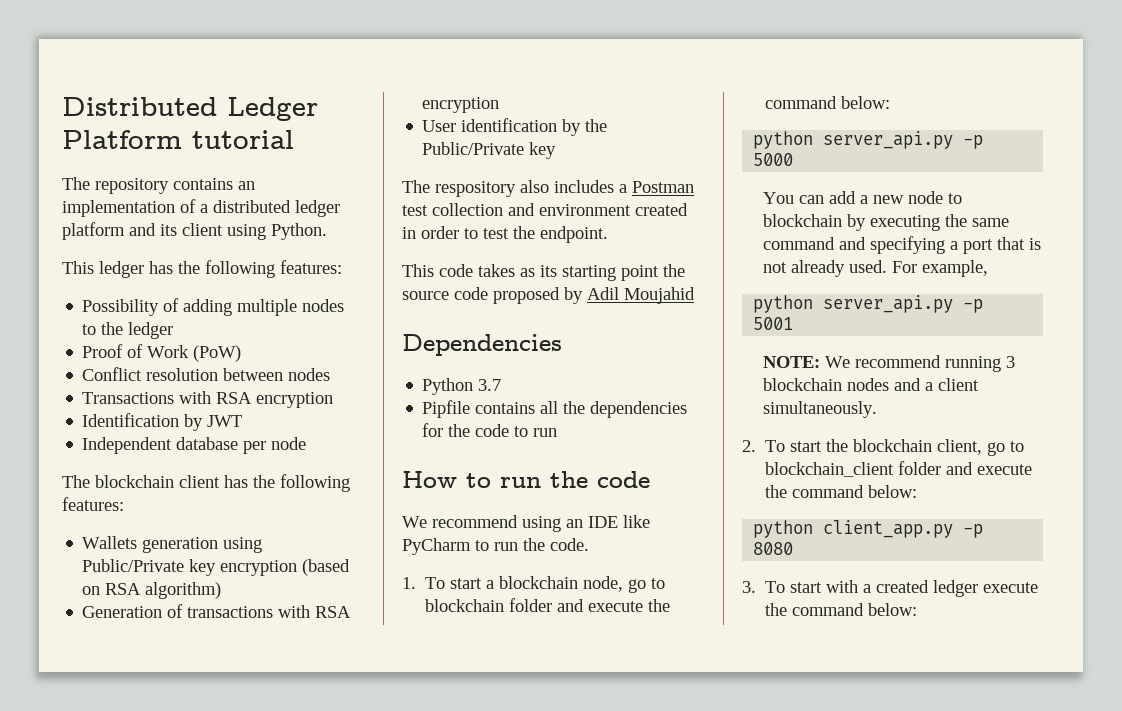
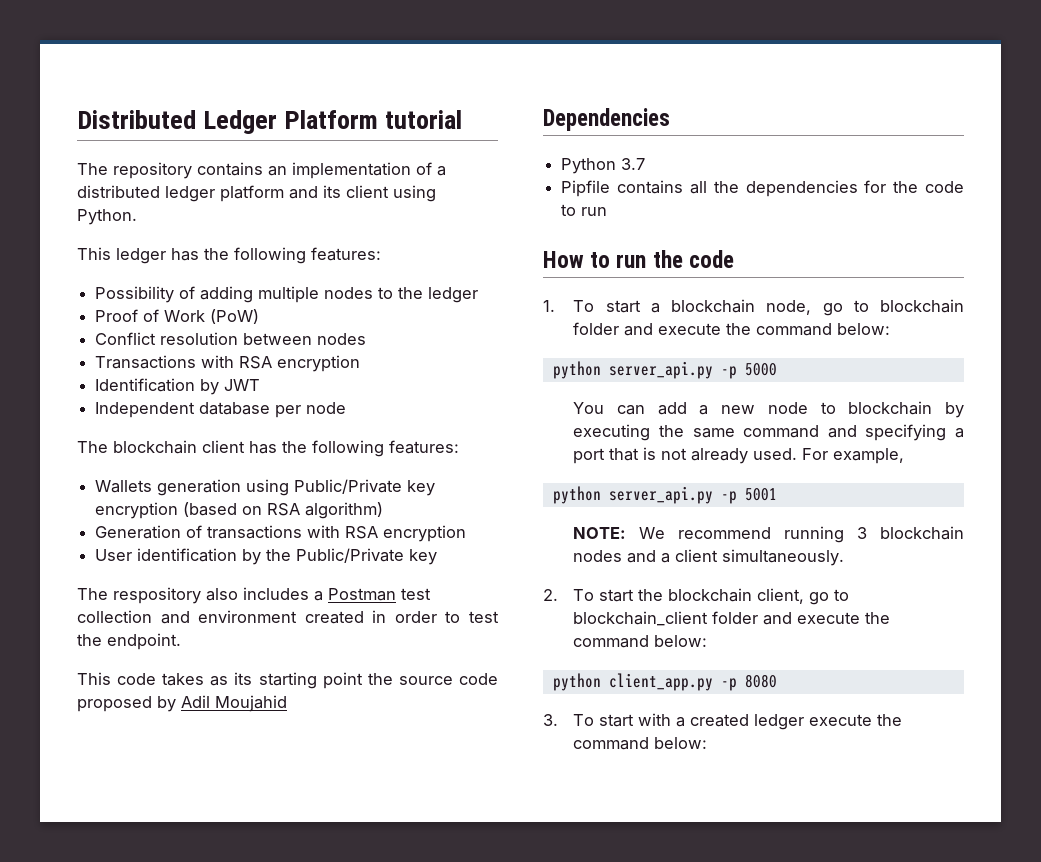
[402,515,650,532] [402,538,589,555] // We recommend using an IDE like PyCharm to run the code. -> (734, 259) none

